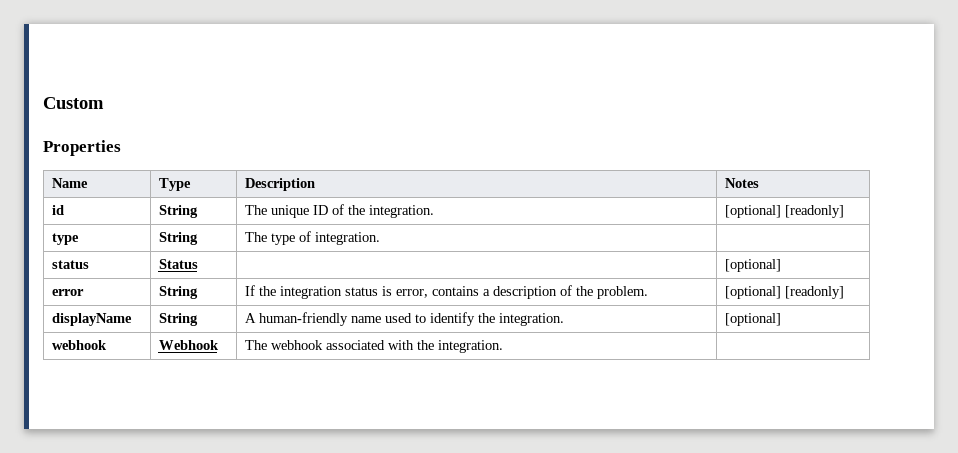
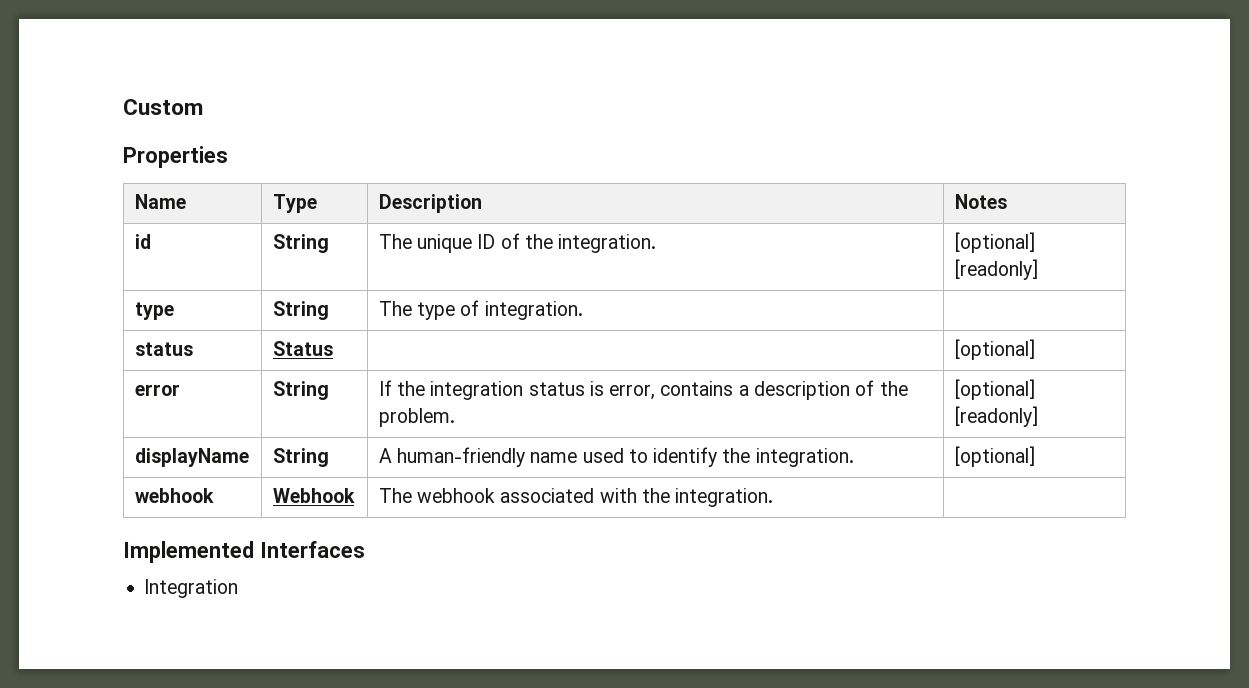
(503, 346) none -> [123,541,365,563] [144,579,239,598] // Implemented Interfaces // Integration

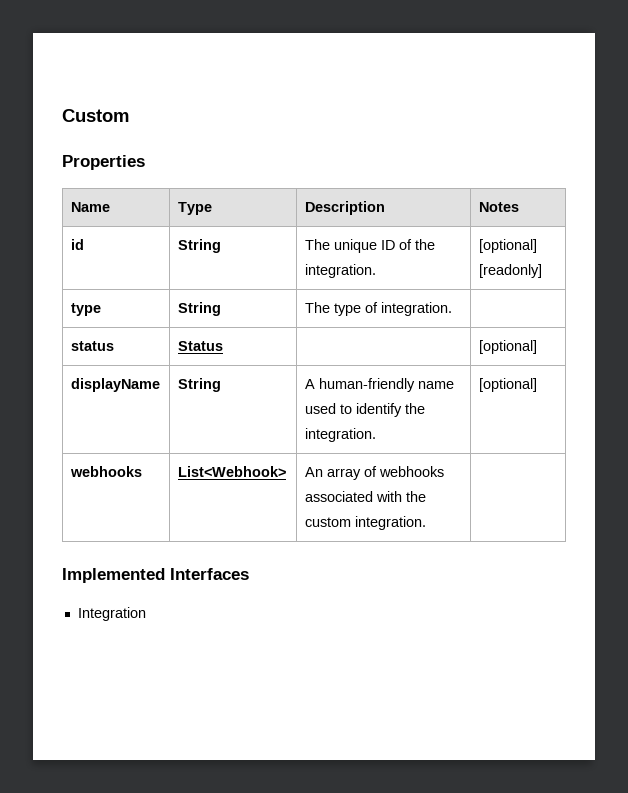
[134,384,180,396] [272,381,329,400] [378,380,908,400] [378,408,455,427] [954,379,1035,400] [954,406,1038,427] // error | String | If the integration status is error, contains a description of the problem. | [optional] [readonly] -> (537, 347) none
[134,488,214,503] [272,488,355,503] [378,488,496,503] webhook | Webhook | The webhook -> [69,466,142,477] [177,466,286,477] [304,466,444,480] webhooks | List<Webhook> | An array of webhooks
(670, 495) none -> [304,517,351,527] custom

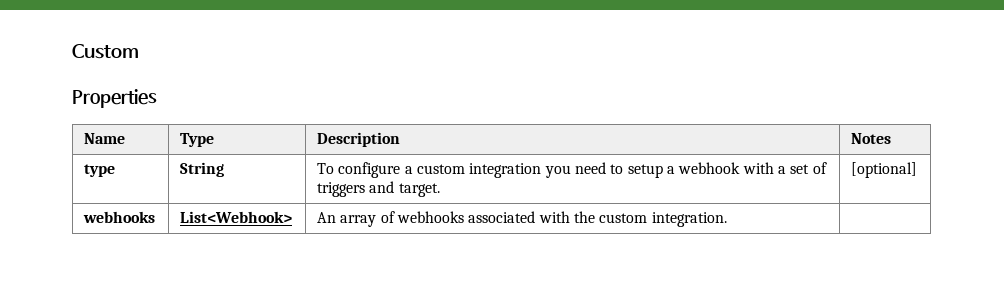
[70,239,84,250] [177,239,221,253] [304,239,435,253] [304,264,376,278] [478,239,537,253] [478,264,542,278] [70,303,101,316] [177,302,221,316] [304,302,452,316] [70,341,114,351] [177,341,223,351] [478,340,537,354] [70,378,160,392] [177,378,221,392] [304,378,454,392] [304,403,425,417] [304,428,376,442] id | String | The unique ID of the integration. | [optional] [readonly] // type | String | The type of integration. | // status | Status | | [optional] // displayName | String | A human-friendly name used to identify the integration. -> [84,164,116,177] [180,162,225,177] [317,162,827,178] [317,181,440,197] type | String | To configure a custom integration you need to setup a webhook with a set of triggers and target.
[62,568,249,583] [77,607,146,621] // Implemented Interfaces // Integration -> (727, 219) none

